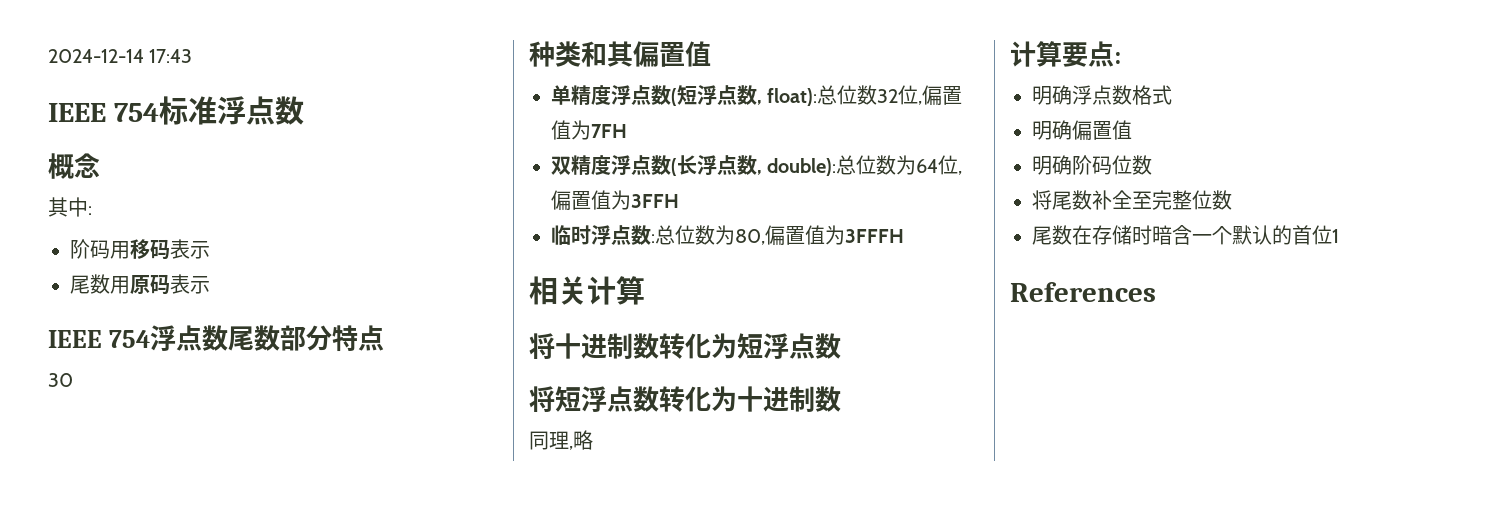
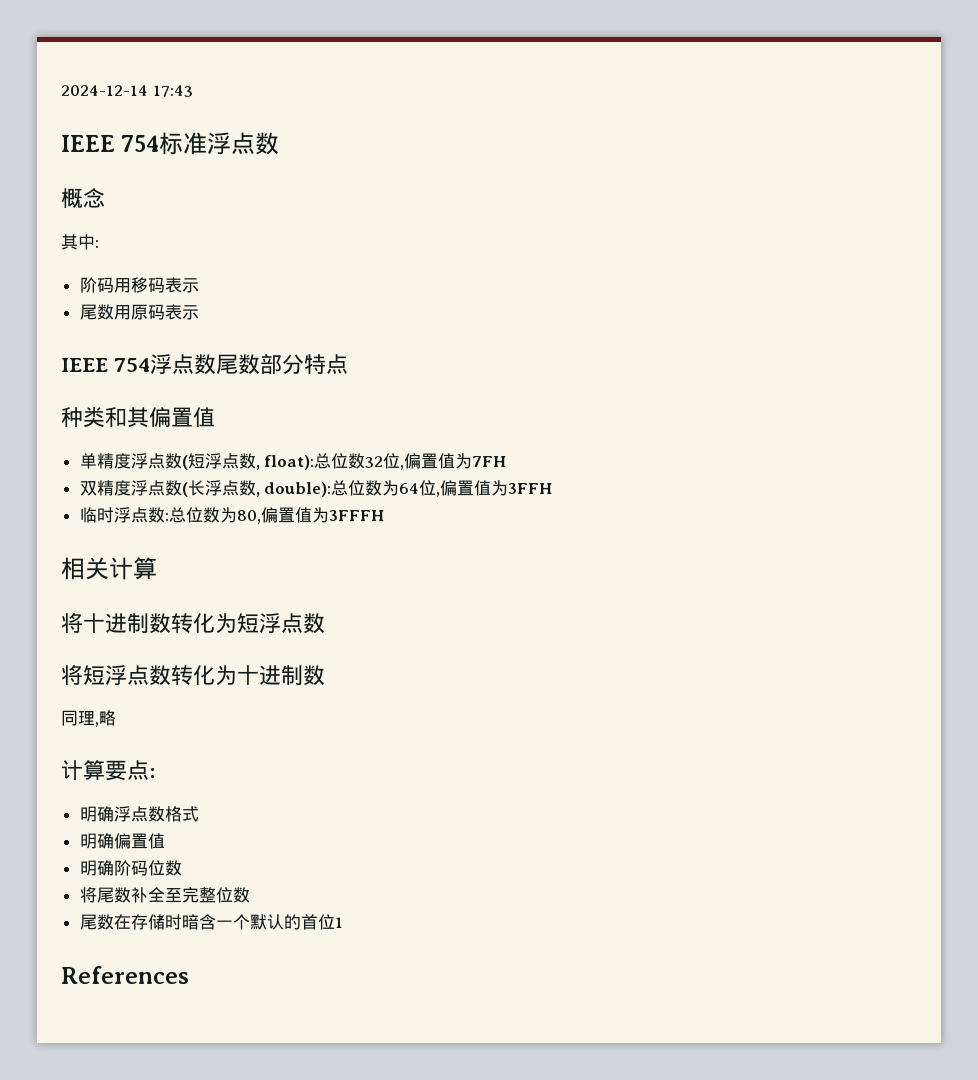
[48,373,73,387] // 30 -> (348, 364) none

